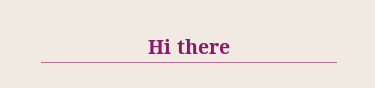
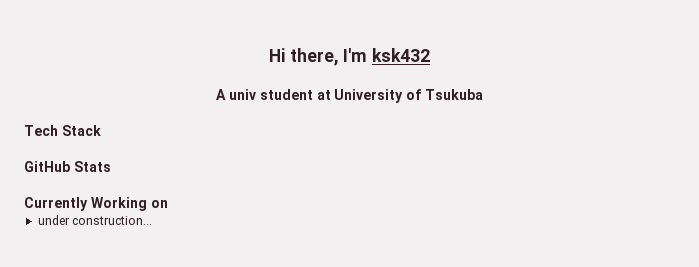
[176,39,230,54] there -> [290,48,430,66] [216,89,483,103] [24,125,101,136] [24,161,111,172] [24,197,168,211] [37,215,153,225] there, I'm ksk432 // A univ student at University of Tsukuba // Tech Stack // GitHub Stats // Currently Working on // under construction...

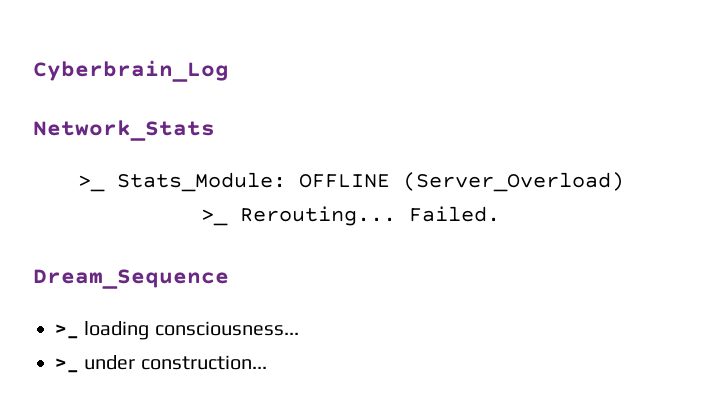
[269,48,430,66] [216,89,483,103] [24,125,101,136] [24,161,111,172] [24,197,168,211] Hi there, I'm ksk432 // A univ student at University of Tsukuba // Tech Stack // GitHub Stats // Currently Working on // -> [33,60,229,82] [33,120,215,141] [77,172,624,192] [201,206,500,226] [33,269,229,289] [55,321,299,340] [55,358,79,373] Cyberbrain_Log // Network_Stats // >_ Stats_Module: OFFLINE (Server_Overload) // >_ Rerouting... Failed. // Dream_Sequence // >_ loading consciousness... // >_

